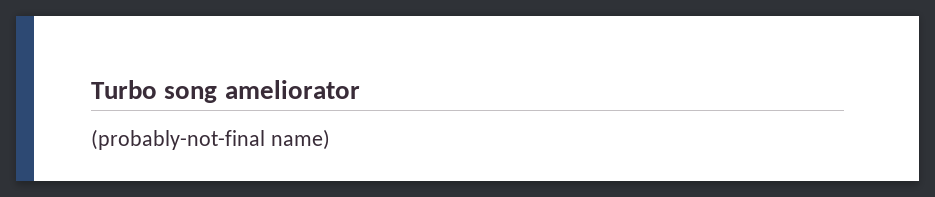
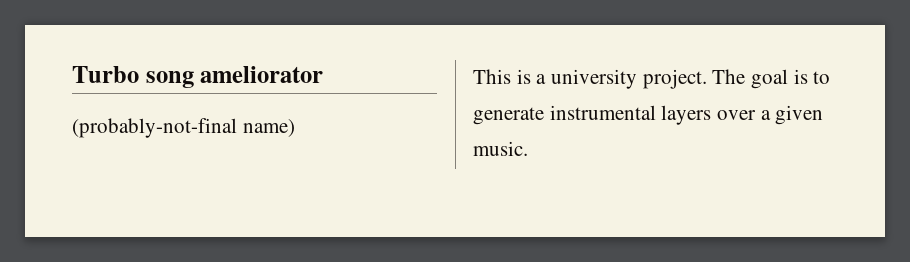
(330, 139) none -> [473,69,831,89] [473,105,824,125] [473,141,528,156] // This is a university project. The goal is to generate instrumental layers over a given music.

